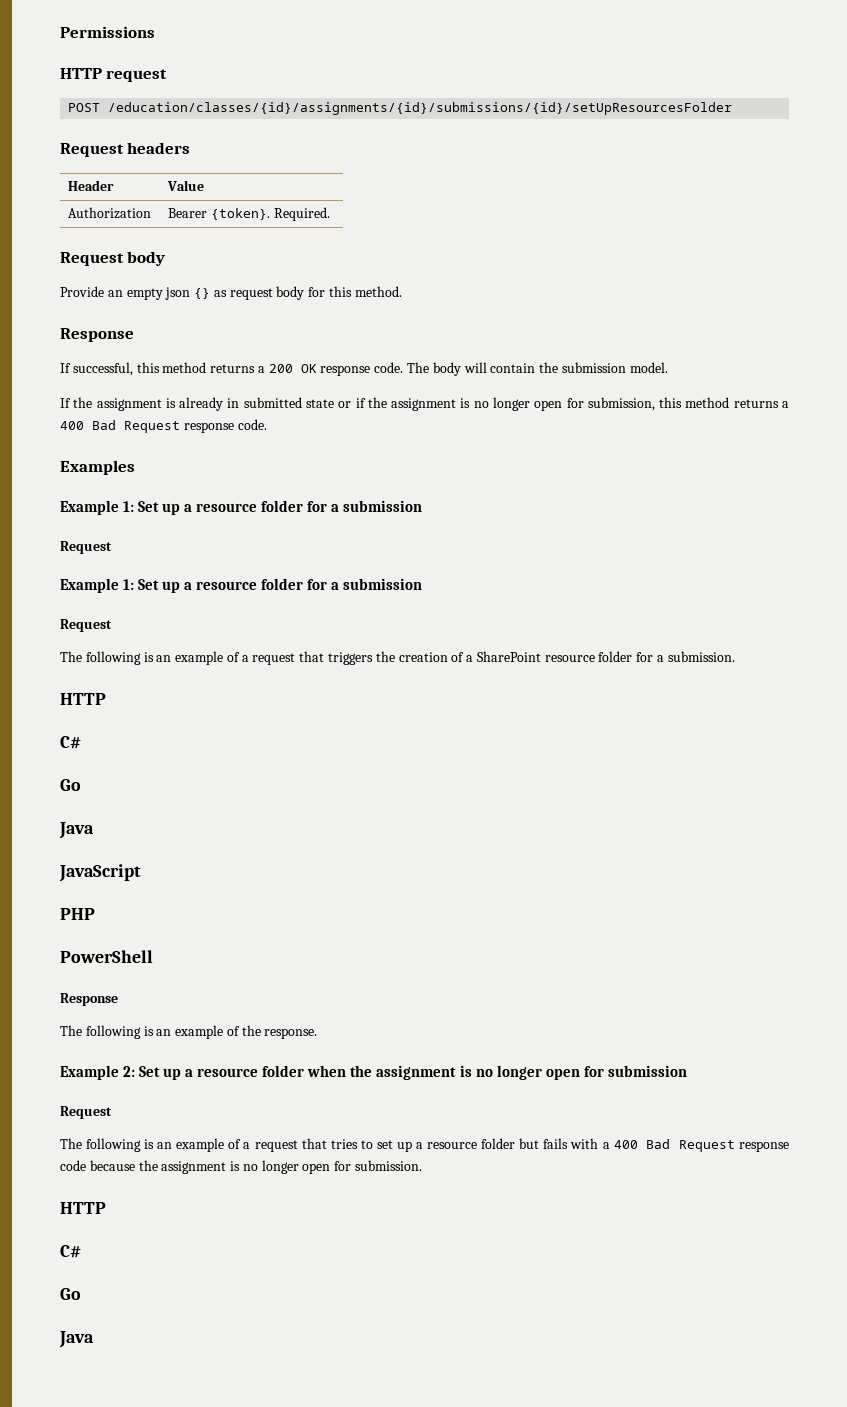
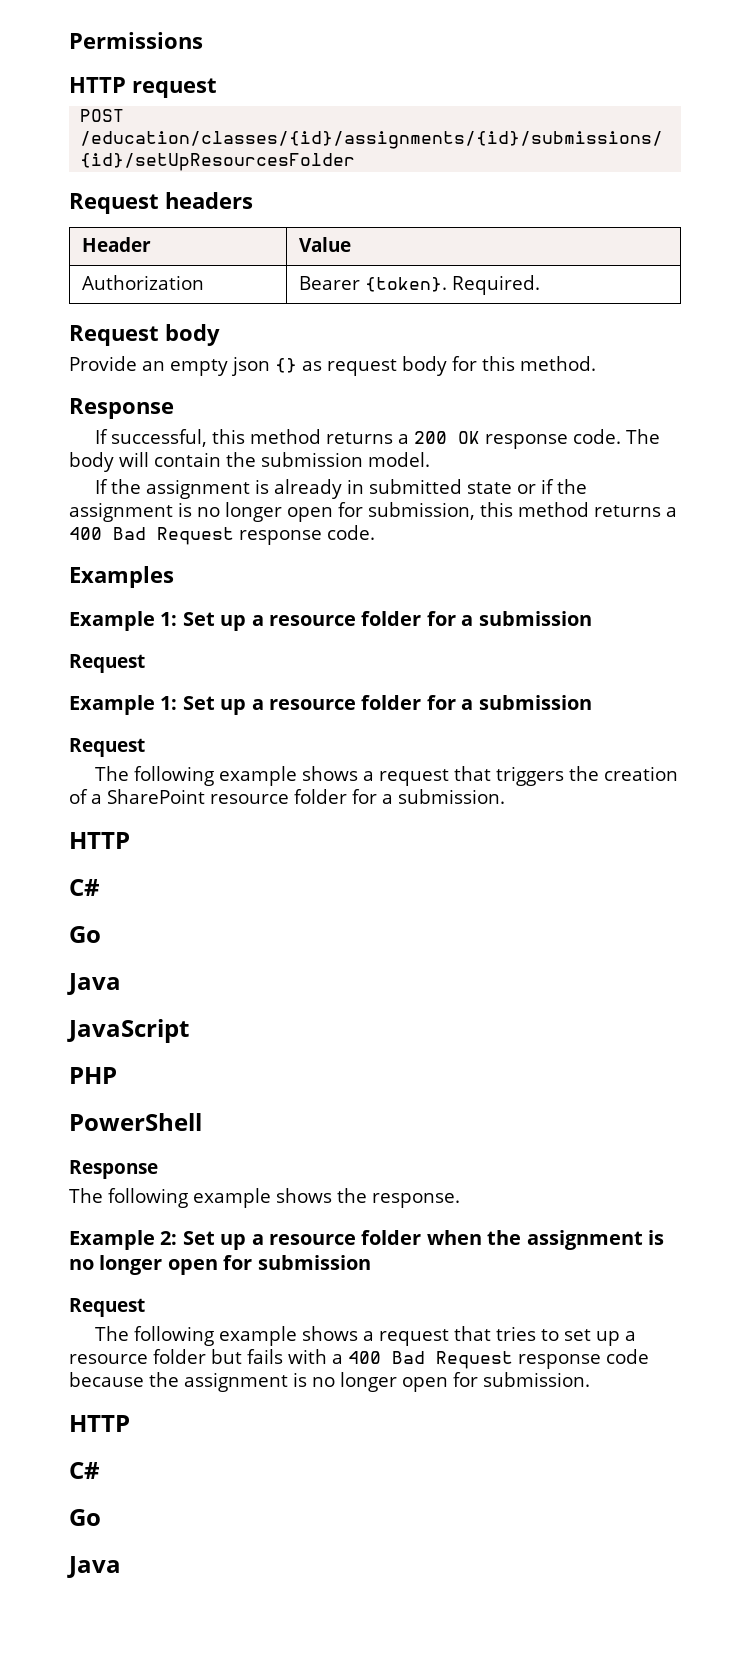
[143,651,240,665] is an example of -> [218,766,358,786] example shows
[143,1025,240,1039] is an example of -> [193,1188,332,1208] example shows
[144,1138,242,1152] is an example of -> [218,1326,358,1346] example shows

